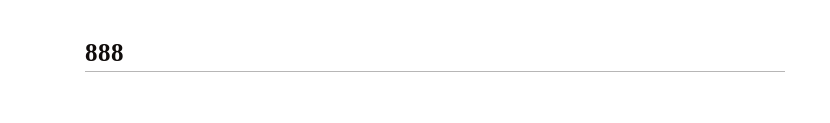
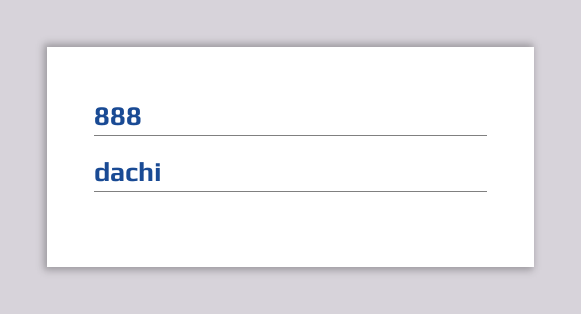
(124, 52) none -> [94,162,162,182] // dachi

